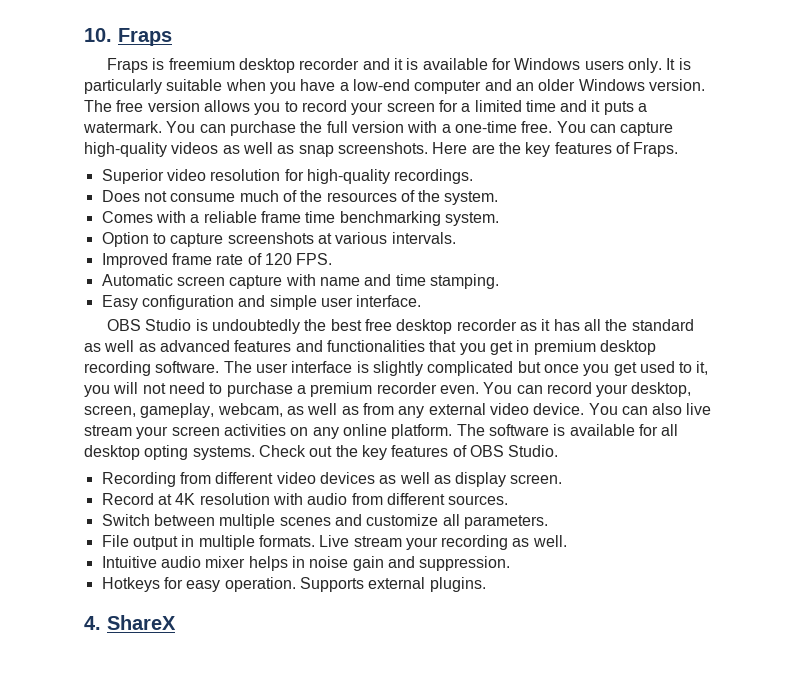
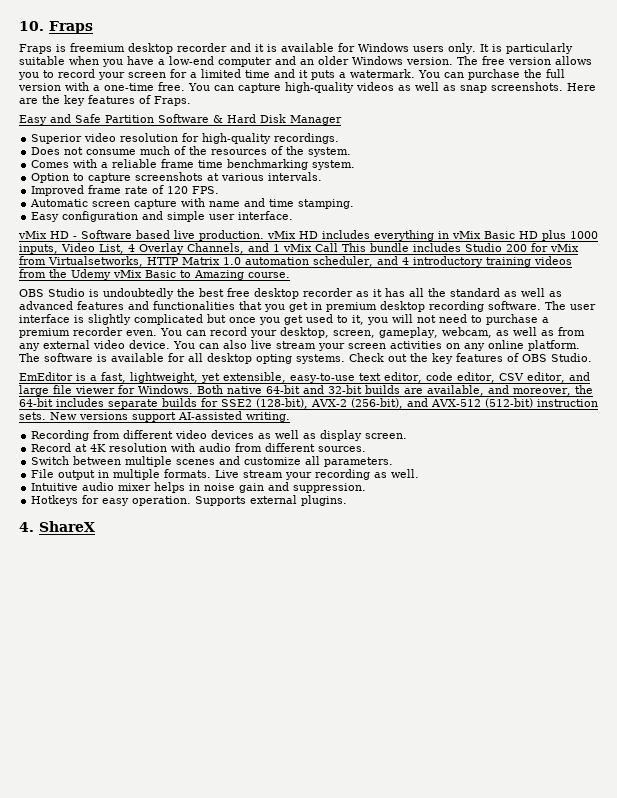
(679, 149) none -> [19,114,342,125] // Easy and Safe Partition Software & Hard Disk Manager
(422, 301) none -> [18,230,598,241] [19,243,579,254] [19,256,572,267] [19,269,290,280] // vMix HD - Software based live production. vMix HD includes everything in vMix Basic HD plus 1000 inputs, Video List, 4 Overlay Channels, and 1 vMix Call This bundle includes Studio 200 for vMix from Virtualsetworks, HTTP Matrix 1.0 automation scheduler, and 4 introductory training videos from the Udemy vMix Basic to Amazing course.
(559, 451) none -> [19,372,590,383] [19,385,593,396] [19,398,598,409] [19,411,290,422] // EmEditor is a fast, lightweight, yet extensible, easy-to-use text editor, code editor, CSV editor, and large file viewer for Windows. Both native 64-bit and 32-bit builds are available, and moreover, the 64-bit includes separate builds for SSE2 (128-bit), AVX-2 (256-bit), and AVX-512 (512-bit) instruction sets. New versions support AI-assisted writing.

